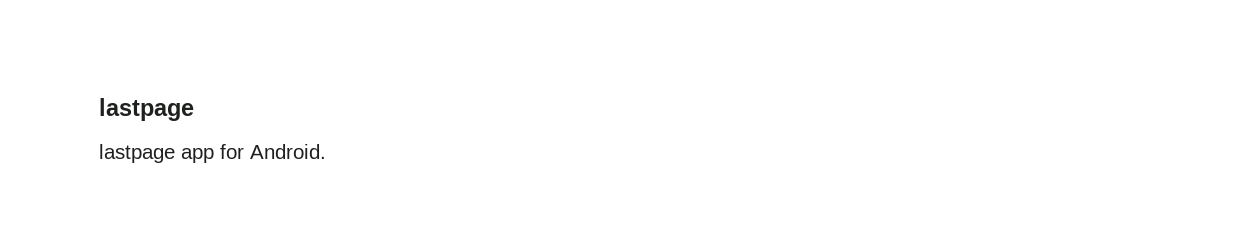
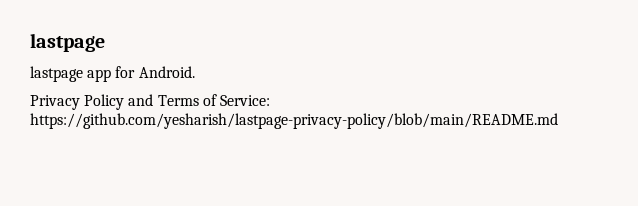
(326, 151) none -> [30,94,270,110] [30,113,558,129] // Privacy Policy and Terms of Service: https://github.com/yesharish/lastpage-privacy-policy/blob/main/README.md

